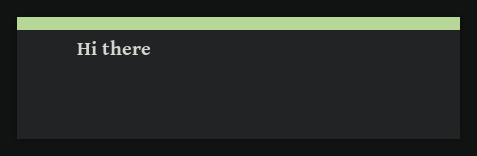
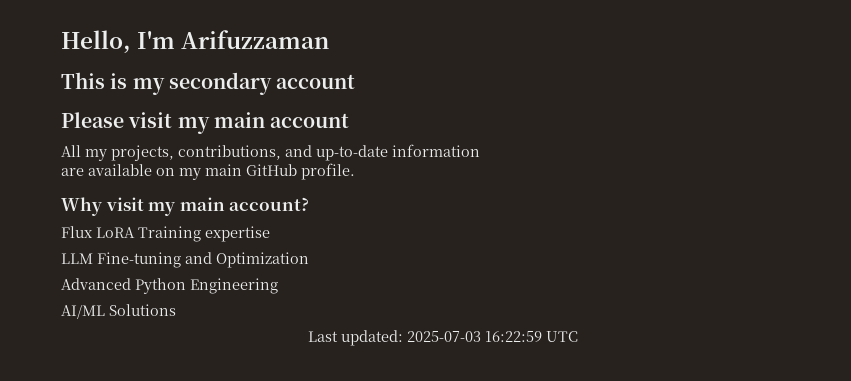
[77,40,152,55] Hi there -> [61,30,330,53] [61,72,356,95] [61,112,350,134] [61,144,480,161] [61,163,355,180] [61,197,310,216] [61,226,270,242] [61,252,309,268] [61,278,278,294] [61,304,176,319] [307,330,578,346] Hello, I'm Arifuzzaman // This is my secondary account // Please visit my main account // All my projects, contributions, and up-to-date information // are available on my main GitHub profile. // Why visit my main account? // Flux LoRA Training expertise // LLM Fine-tuning and Optimization // Advanced Python Engineering // AI/ML Solutions // Last updated: 2025-07-03 16:22:59 UTC

